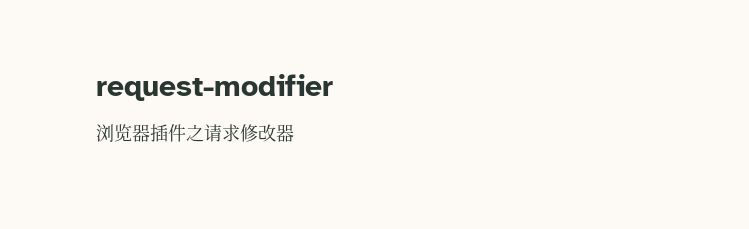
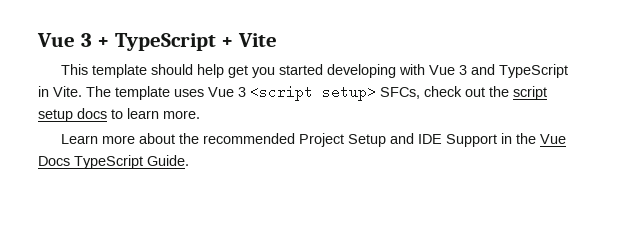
[96,74,333,101] [96,124,294,142] request-modifier // 浏览器插件之请求修改器 -> [37,33,277,51] [61,64,569,78] [38,85,547,101] [38,108,200,122] [61,133,567,147] [38,155,189,169] Vue 3 + TypeScript + Vite // This template should help get you started developing with Vue 3 and TypeScript in Vite. The template uses Vue 3 <script setup> SFCs, check out the script setup docs to learn more. // Learn more about the recommended Project Setup and IDE Support in the Vue Docs TypeScript Guide.

